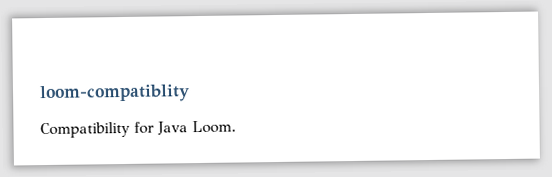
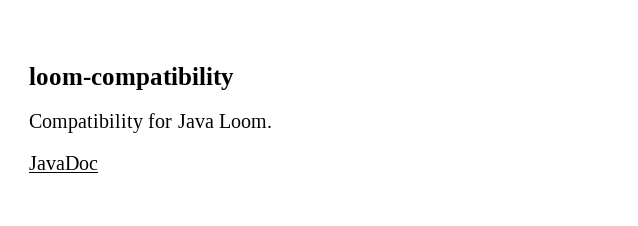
[39,84,190,104] loom-compatiblity -> [29,67,234,90] loom-compatibility
(236, 127) none -> [29,156,98,170] // JavaDoc

